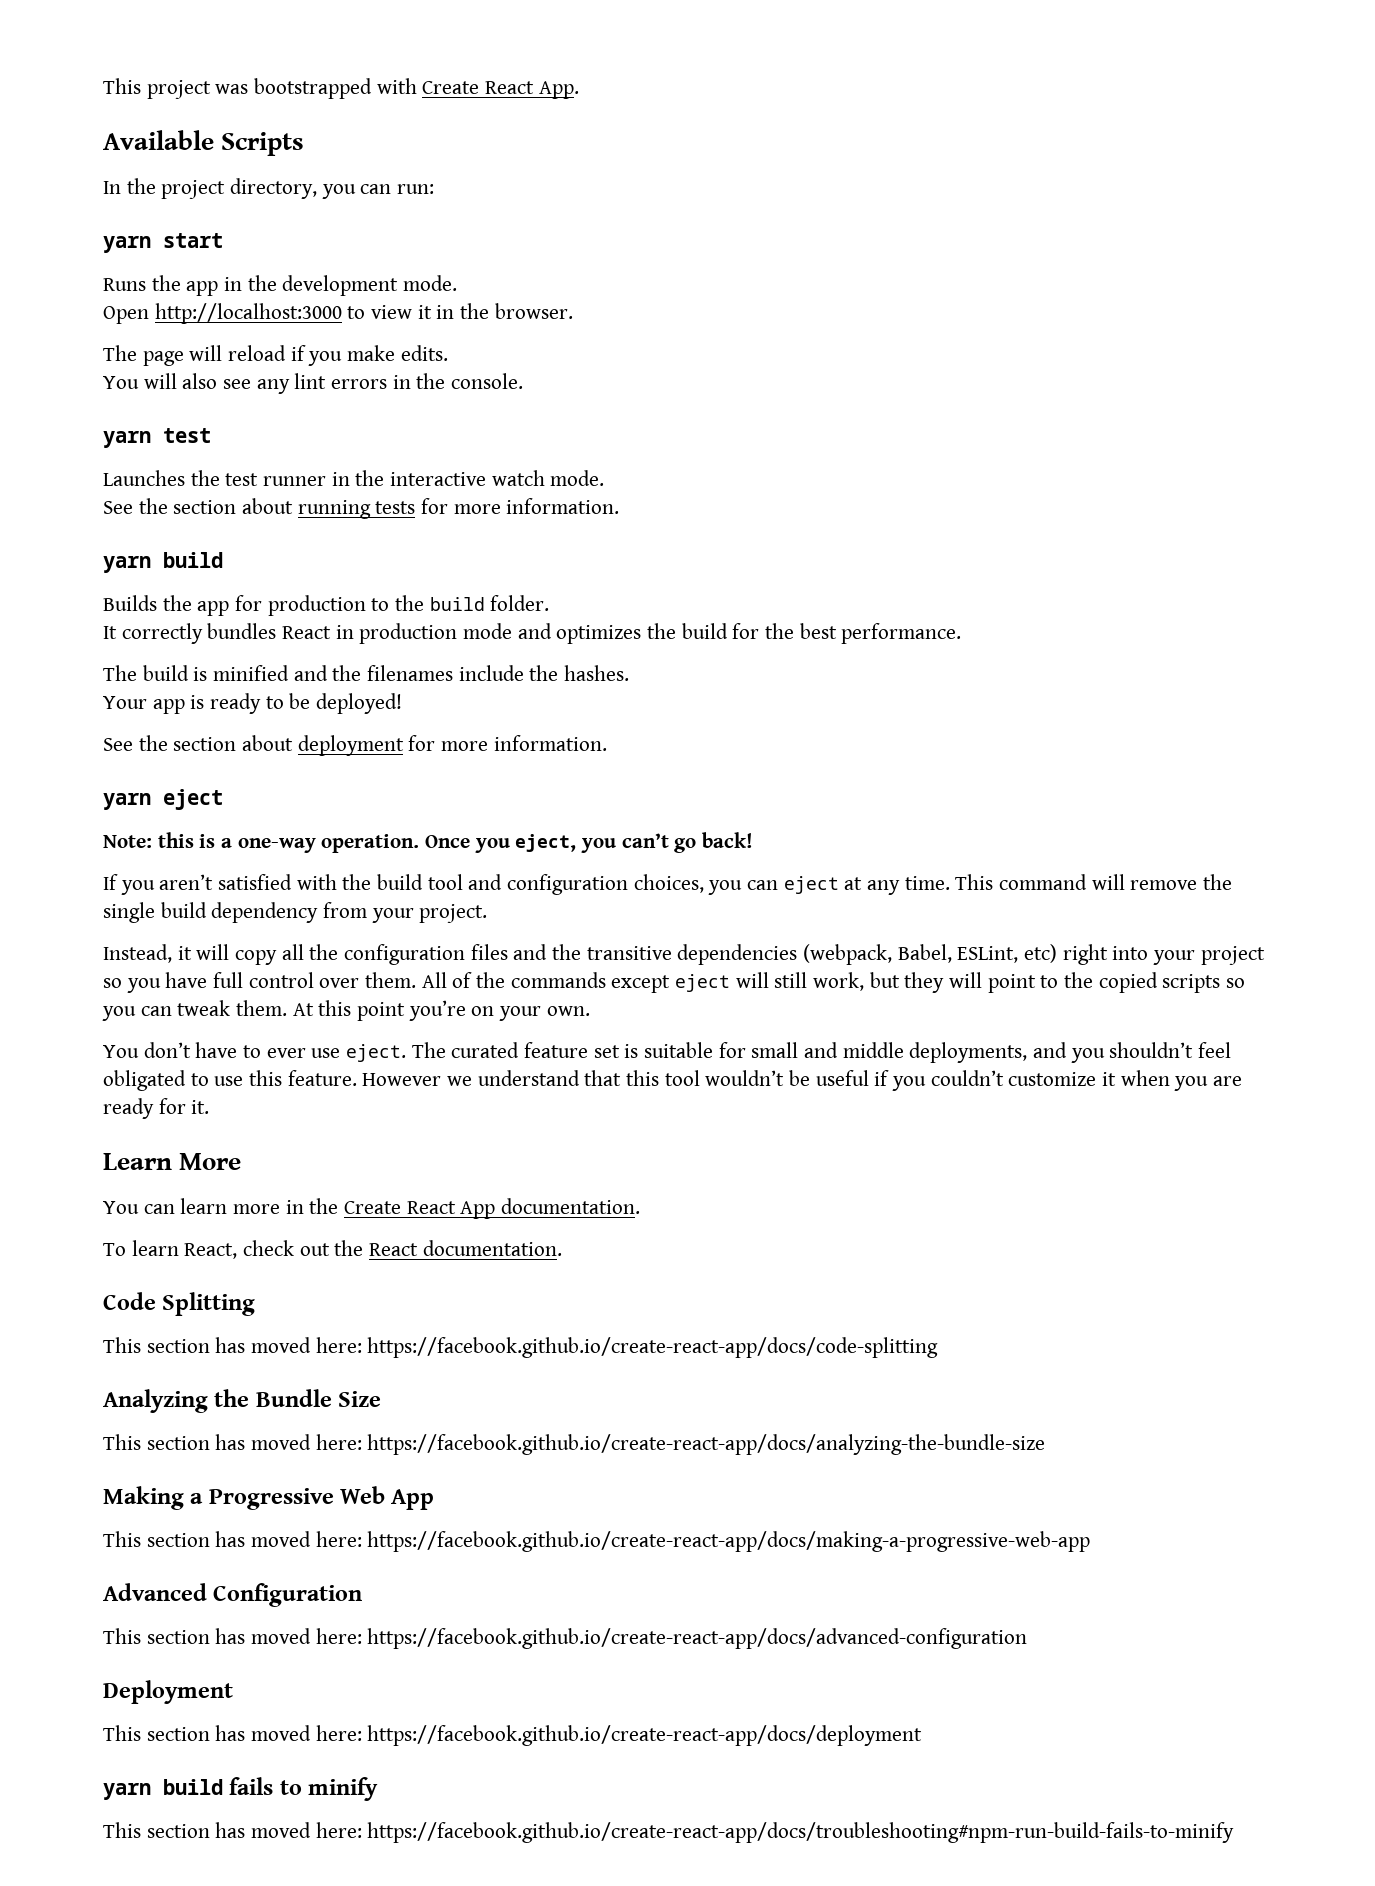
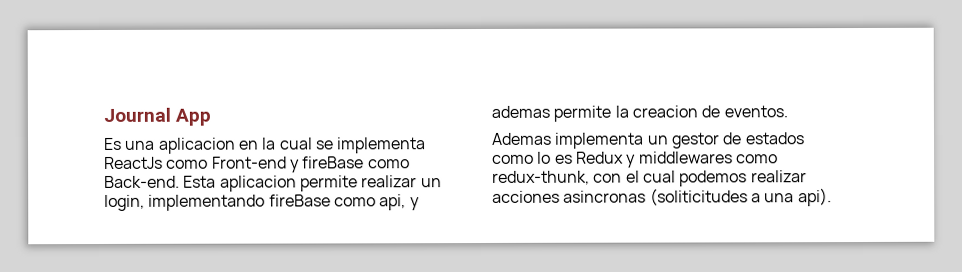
[103,78,579,99] [103,130,305,156] [103,178,435,199] [103,233,223,253] [103,275,458,296] [103,303,573,324] [103,345,448,366] [103,373,524,394] [103,428,211,448] [103,470,605,486] [103,498,620,519] [103,552,223,573] [103,595,550,616] [103,623,962,644] [103,665,630,681] [103,693,403,714] [103,735,607,756] [103,789,223,810] [103,832,754,853] [103,874,1233,895] [103,902,488,923] [103,944,1265,965] [103,972,1246,993] [102,1000,590,1021] [103,1042,1232,1063] [103,1070,1243,1091] [103,1098,210,1119] [103,1153,242,1170] [103,1198,641,1219] [103,1240,562,1259] [103,1292,256,1316] [103,1337,939,1358] [103,1389,382,1413] [103,1434,1046,1455] [103,1486,435,1510] [103,1531,1091,1552] [103,1583,363,1607] [103,1628,1028,1649] [103,1680,233,1704] [103,1725,923,1746] [103,1777,379,1801] [103,1822,1235,1843] This project was bootstrapped with Create React App. // Available Scripts // In the project directory, you can run: // yarn start // Runs the app in the development mode. // Open http://localhost:3000 to view it in the browser. // The page will reload if you make edits. // You will also see any lint errors in the console. // yarn test // Launches the test runner in the interactive watch mode. // See the section about running tests for more information. // yarn build // Builds the app for production to the build folder. // It correctly bundles React in production mode and optimizes the build for the best performance. // The build is minified and the filenames include the hashes. // Your app is ready to be deployed! // See the section about deployment for more information. // yarn eject // Note: this is a one-way operation. Once you eject, you can’t go back! // If you aren’t satisfied with the build tool and configuration choices, you can eject at any time. This command will remove the single build dependency from your project. // Instead, it will copy all the configuration files and the transitive dependencies (webpack, Babel, ESLint, etc) right into your project so you have full control over them. All of the commands except eject will still work, but they will point to the copied scripts so you can tweak them. At this point you’re on your own. // You don’t have to ever use eject. The curated feature set is suitable for small and middle deployments, and you shouldn’t feel obligated to use this feature. However we understand that this tool wouldn’t be useful if you couldn’t customize it when you are ready for it. // Learn More // You can learn more in the Create React App documentation. // To learn React, check out the React documentation. // Code Splitting // This section has moved here: https://facebook.github.io/create-react-app/docs/code-splitting // Analyzing the Bundle Size // This section has moved here: https://facebook.github.io/create-react-app/docs/analyzing-the-bundle-size // Making a Progressive Web App // This section has moved here: https://facebook.github.io/create-react-app/docs/making-a-progressive-web-app // Advanced Configuration // This section has moved here: https://facebook.github.io/create-react-app/docs/advanced-configuration // Deployment // This section has moved here: https://facebook.github.io/create-react-app/docs/deployment // yarn build fails to minify // This section has moved here: https://facebook.github.io/create-react-app/docs/troubleshooting#npm-run-build-fails-to-minify -> [103,107,212,126] [104,137,427,154] [104,156,410,173] [104,175,442,192] [104,194,420,211] [491,105,788,122] [491,132,805,149] [492,151,778,168] [492,170,807,187] [492,188,832,207] Journal App // Es una aplicacion en la cual se implementa ReactJs como Front-end y fireBase como Back-end. Esta aplicacion permite realizar un login, implementando fireBase como api, y ademas permite la creacion de eventos. // Ademas implementa un gestor de estados como lo es Redux y middlewares como redux-thunk, con el cual podemos realizar acciones asincronas (soliticitudes a una api).

